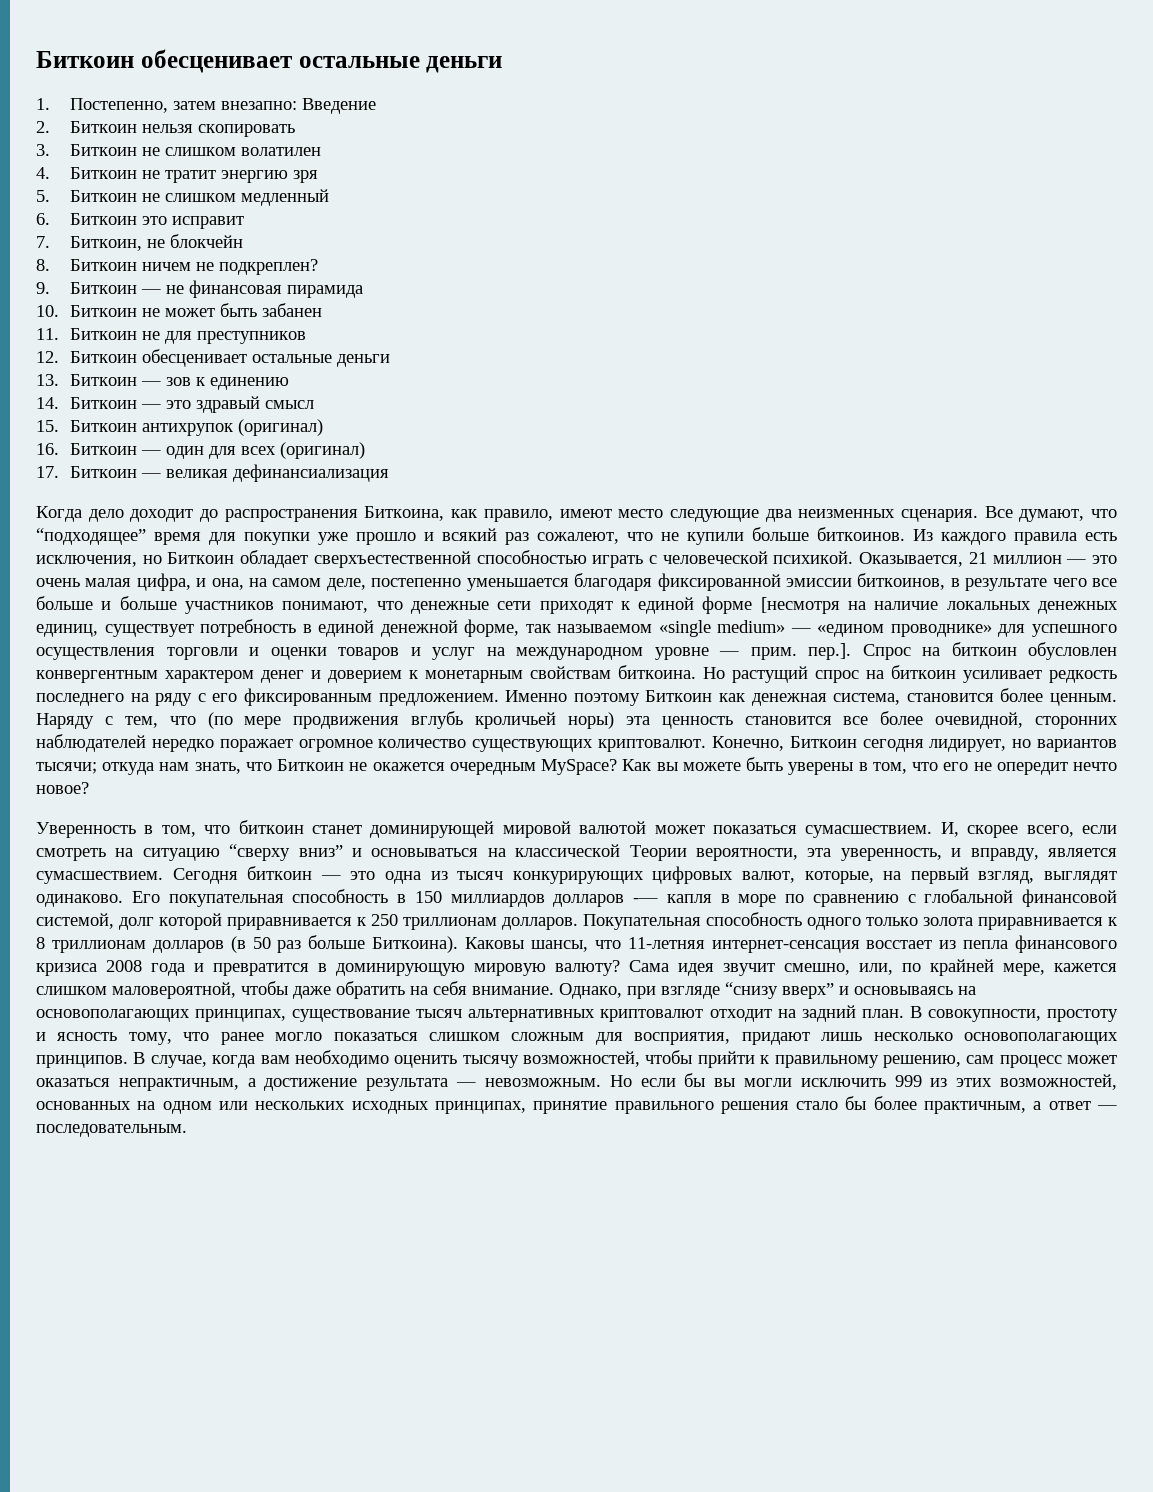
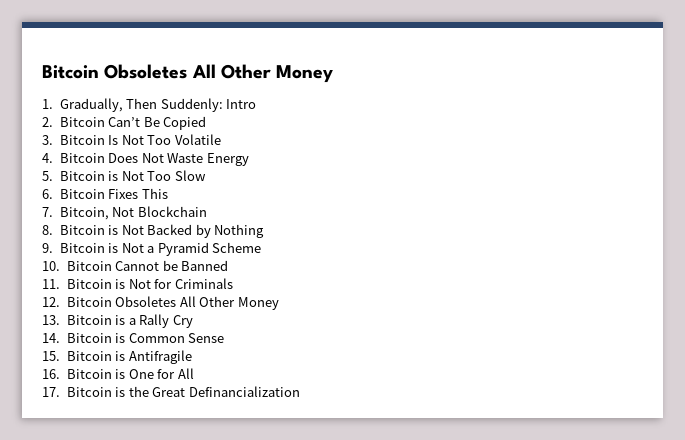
[36,49,503,73] [36,98,376,114] [36,121,295,137] [36,144,321,156] [36,167,318,183] [36,189,329,206] [36,213,244,229] [36,234,243,251] [36,259,318,275] [36,280,363,298] [36,303,322,317] [36,328,306,344] [36,349,390,367] [36,374,289,390] [36,396,314,413] [36,419,323,436] [36,442,365,459] [36,464,389,482] [36,506,1117,522] [36,527,1117,545] [36,550,1117,568] [36,573,1117,591] [36,596,1118,614] [36,619,1117,637] [36,642,1117,660] [36,665,1117,683] [36,688,1118,706] [36,711,1118,729] [36,734,1117,752] [36,757,1117,775] [36,782,89,794] [36,820,1117,838] [36,844,1117,861] [36,866,1118,884] [36,889,1117,907] [36,912,1117,930] [36,935,1117,953] [36,959,1117,976] [36,981,976,999] [36,1005,1119,1022] [36,1032,1118,1045] [36,1050,1117,1068] [36,1073,1117,1091] [36,1096,1117,1114] [36,1124,187,1137] Биткоин обесценивает остальные деньги // 1. Постепенно, затем внезапно: Введение // 2. Биткоин нельзя скопировать // 3. Биткоин не слишком волатилен // 4. Биткоин не тратит энергию зря // 5. Биткоин не слишком медленный // 6. Биткоин это исправит // 7. Биткоин, не блокчейн // 8. Биткоин ничем не подкреплен? // 9. Биткоин — не финансовая пирамида // 10. Биткоин не может быть забанен // 11. Биткоин не для преступников // 12. Биткоин обесценивает остальные деньги // 13. Биткоин — зов к единению // 14. Биткоин — это здравый смысл // 15. Биткоин антихрупок (оригинал) // 16. Биткоин — один для всех (оригинал) // 17. Биткоин — великая дефинанcиализация // Когда дело доходит до распространения Биткоина, как правило, имеют место следующие два неизменных сценария. Все думают, что “подходящее” время для покупки уже прошло и всякий раз сожалеют, что не купили больше биткоинов. Из каждого правила есть исключения, но Биткоин обладает сверхъестественной способностью играть с человеческой психикой. Оказывается, 21 миллион — это очень малая цифра, и она, на самом деле, постепенно уменьшается благодаря фиксированной эмиссии биткоинов, в результате чего все больше и больше участников понимают, что денежные сети приходят к единой форме [несмотря на наличие локальных денежных единиц, существует потребность в единой денежной форме, так называемом «single medium» — «едином проводнике» для успешного осуществления торговли и оценки товаров и услуг на международном уровне — прим. пер.]. Спрос на биткоин обусловлен конвергентным характером денег и доверием к монетарным свойствам биткоина. Но растущий спрос на биткоин усиливает редкость последнего на ряду с его фиксированным предложением. Именно поэтому Биткоин как денежная система, становится более ценным. Наряду с тем, что (по мере продвижения вглубь кроличьей норы) эта ценность становится все более очевидной, сторонних наблюдателей нередко поражает огромное количество существующих криптовалют. Конечно, Биткоин сегодня лидирует, но вариантов тысячи; откуда нам знать, что Биткоин не окажется очередным MySpace? Как вы можете быть уверены в том, что его не опередит нечто новое? // Уверенность в том, что биткоин станет доминирующей мировой валютой может показаться сумасшествием. И, скорее всего, если смотреть на ситуацию “сверху вниз” и основываться на классической Теории вероятности, эта уверенность, и вправду, является сумасшествием. Сегодня биткоин — это одна из тысяч конкурирующих цифровых валют, которые, на первый взгляд, выглядят одинаково. Его покупательная способность в 150 миллиардов долларов -— капля в море по сравнению с глобальной финансовой системой, долг которой приравнивается к 250 триллионам долларов. Покупательная способность одного только золота приравнивается к 8 триллионам долларов (в 50 раз больше Биткоина). Каковы шансы, что 11-летняя интернет-сенсация восстает из пепла финансового кризиса 2008 года и превратится в доминирующую мировую валюту? Сама идея звучит смешно, или, по крайней мере, кажется слишком маловероятной, чтобы даже обратить на себя внимание. Однако, при взгляде “снизу вверх” и основываясь на основополагающих принципах, существование тысяч альтернативных криптовалют отходит на задний план. В совокупности, простоту и ясность тому, что ранее могло показаться слишком сложным для восприятия, придают лишь несколько основополагающих принципов. В случае, когда вам необходимо оценить тысячу возможностей, чтобы прийти к правильному решению, сам процесс может оказаться непрактичным, а достижение результата — невозможным. Но если бы вы могли исключить 999 из этих возможностей, основанных на одном или нескольких исходных принципах, принятие правильного решения стало бы более практичным, а ответ — последовательным. -> [42,64,334,83] [42,98,257,112] [42,116,207,130] [42,134,221,145] [42,153,249,166] [42,170,206,181] [42,188,168,199] [42,206,207,220] [42,224,265,238] [42,242,262,256] [42,260,229,271] [42,278,233,289] [42,296,279,310] [42,314,193,328] [42,333,225,343] [42,350,192,364] [42,368,194,379] [42,386,300,397] Bitcoin Obsoletes All Other Money // 1. Gradually, Then Suddenly: Intro // 2. Bitcoin Can’t Be Copied // 3. Bitcoin Is Not Too Volatile // 4. Bitcoin Does Not Waste Energy // 5. Bitcoin is Not Too Slow // 6. Bitcoin Fixes This // 7. Bitcoin, Not Blockchain // 8. Bitcoin is Not Backed by Nothing // 9. Bitcoin is Not a Pyramid Scheme // 10. Bitcoin Cannot be Banned // 11. Bitcoin is Not for Criminals // 12. Bitcoin Obsoletes All Other Money // 13. Bitcoin is a Rally Cry // 14. Bitcoin is Common Sense // 15. Bitcoin is Antifragile // 16. Bitcoin is One for All // 17. Bitcoin is the Great Definancialization

